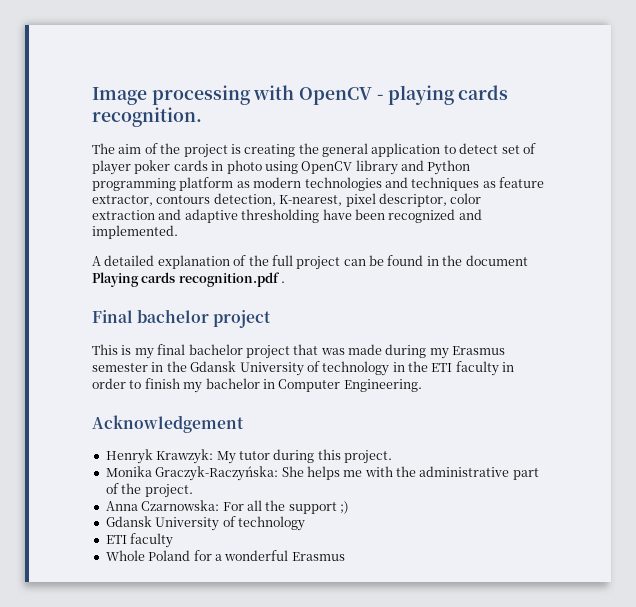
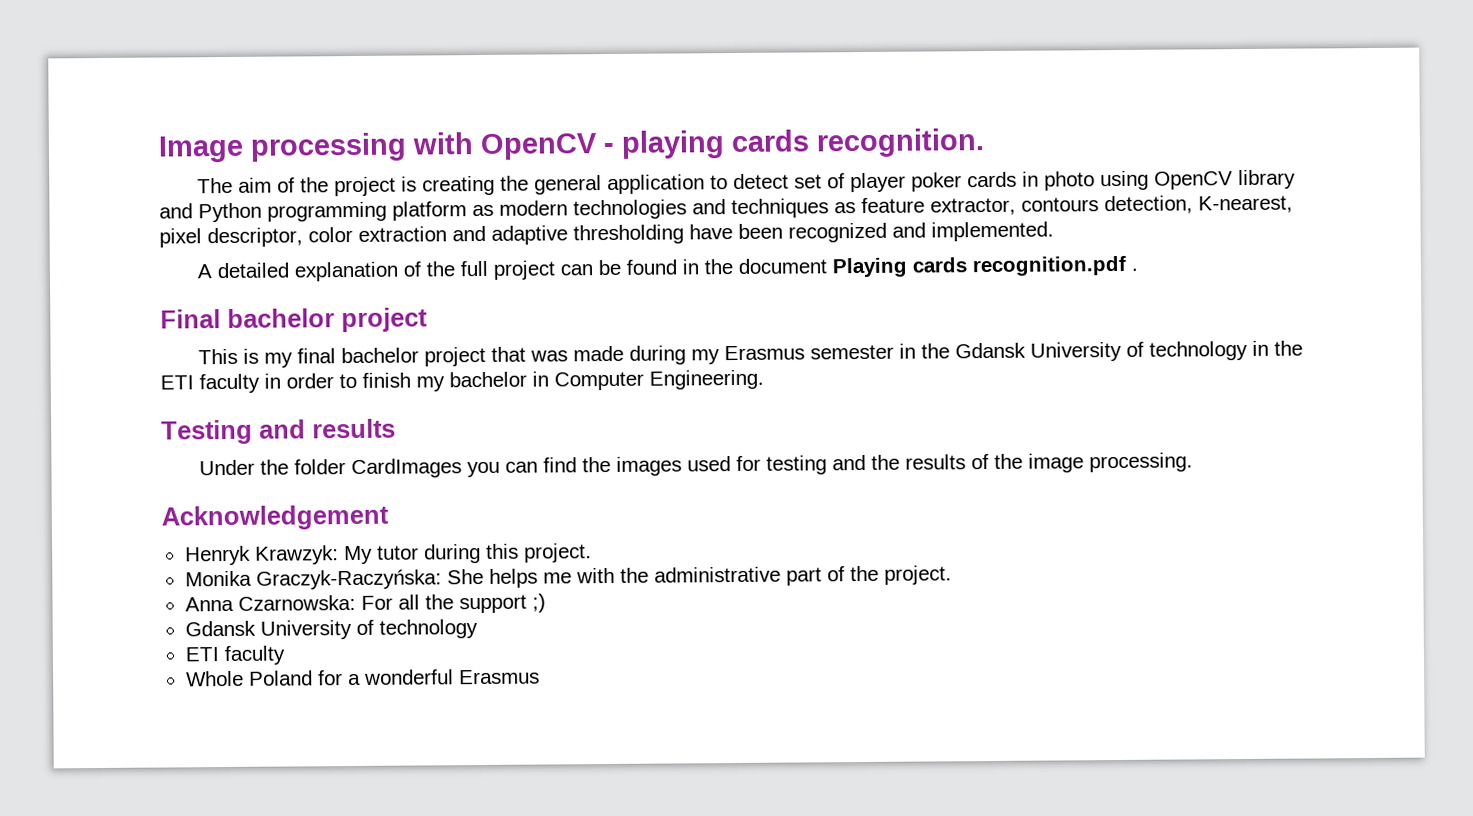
(422, 385) none -> [161,418,396,445] [199,452,1194,479] // Testing and results // Under the folder CardImages you can find the images used for testing and the results of the image processing.

